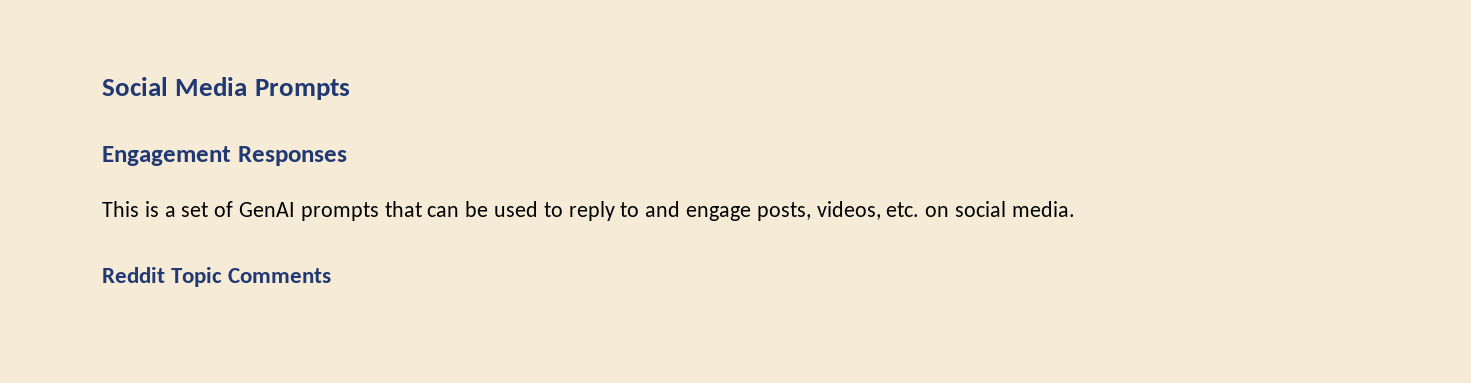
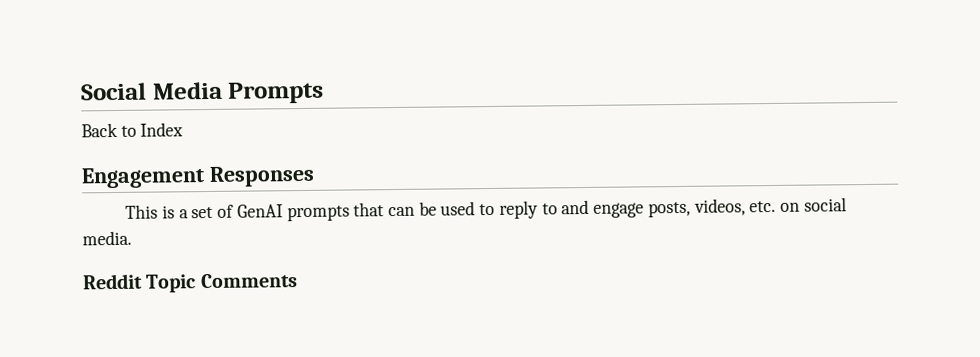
(350, 89) none -> [81,122,184,138] // Back to Index

